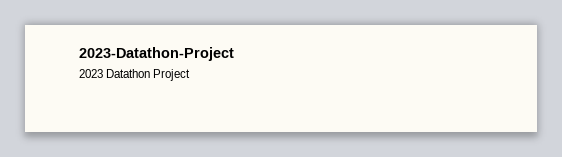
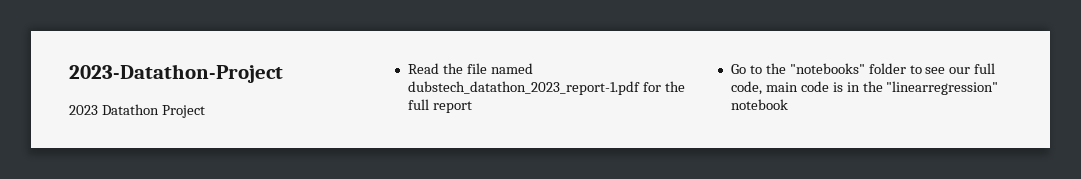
(191, 75) none -> [407,63,533,74] [407,81,685,95] [407,99,472,113] [730,63,996,74] [730,81,999,95] [730,99,788,110] // Read the file named dubstech_datathon_2023_report-1.pdf for the full report // Go to the "notebooks" folder to see our full code, main code is in the "linearregression" notebook

